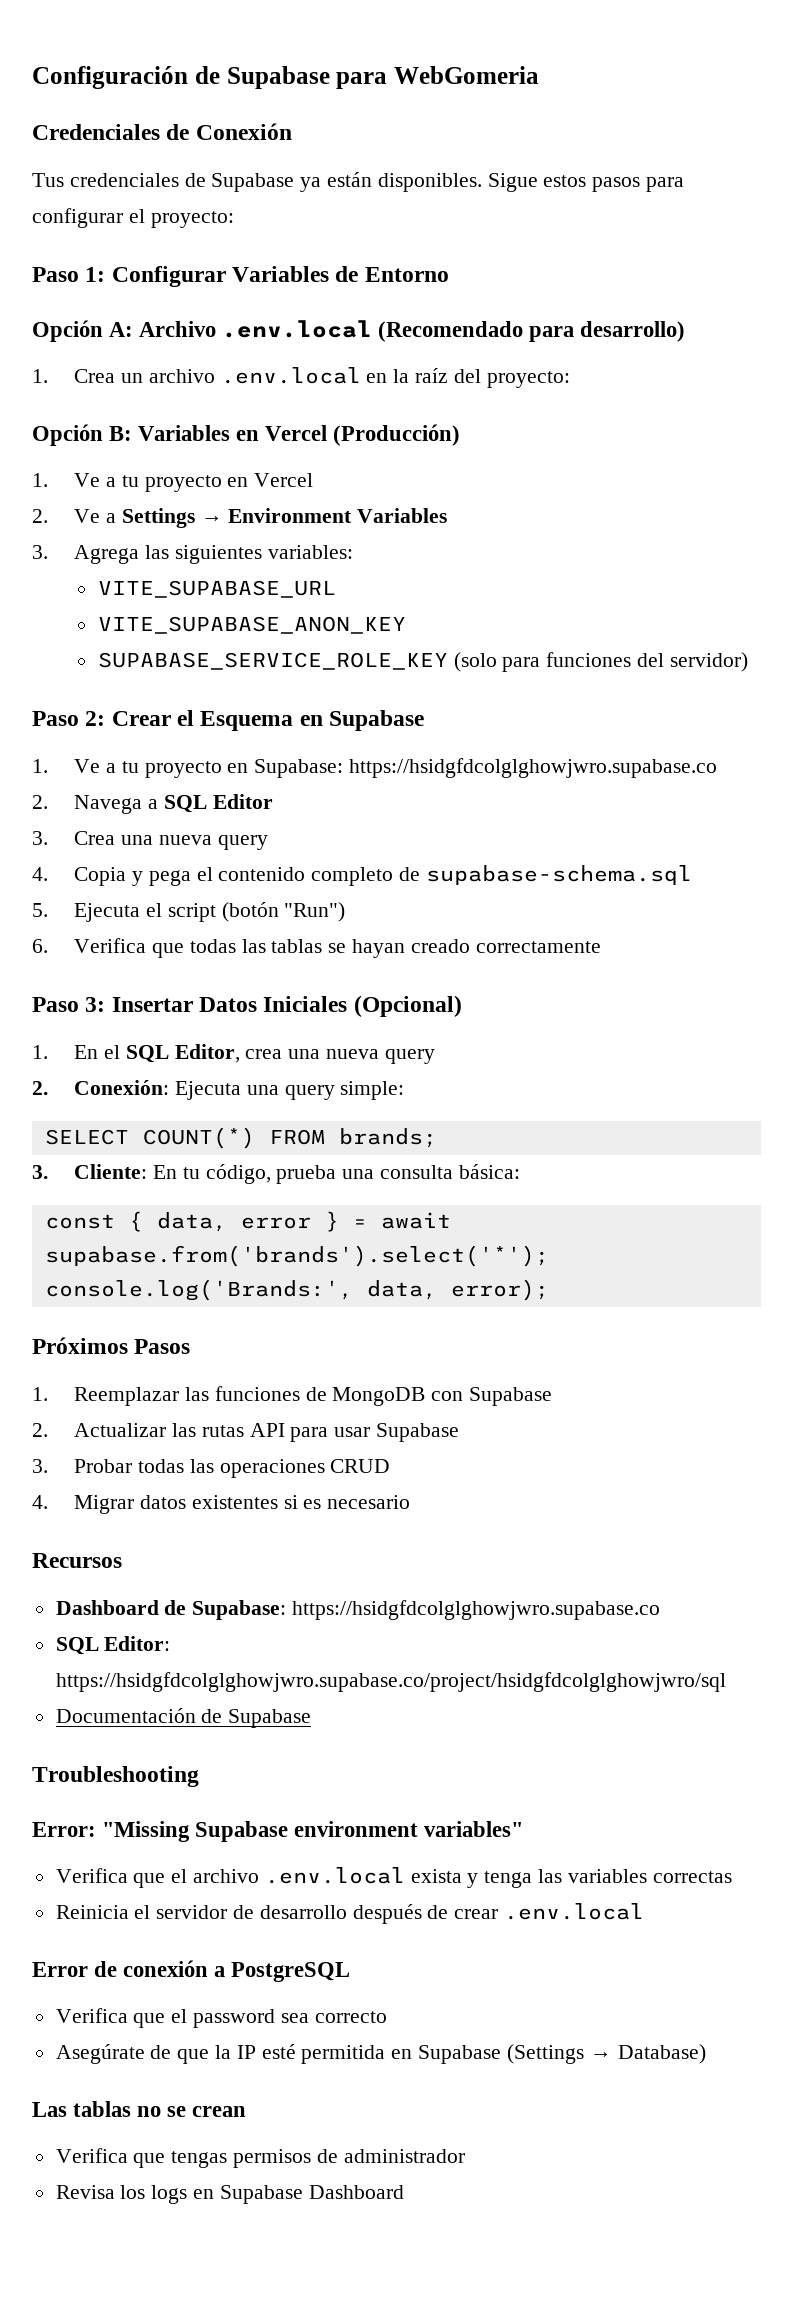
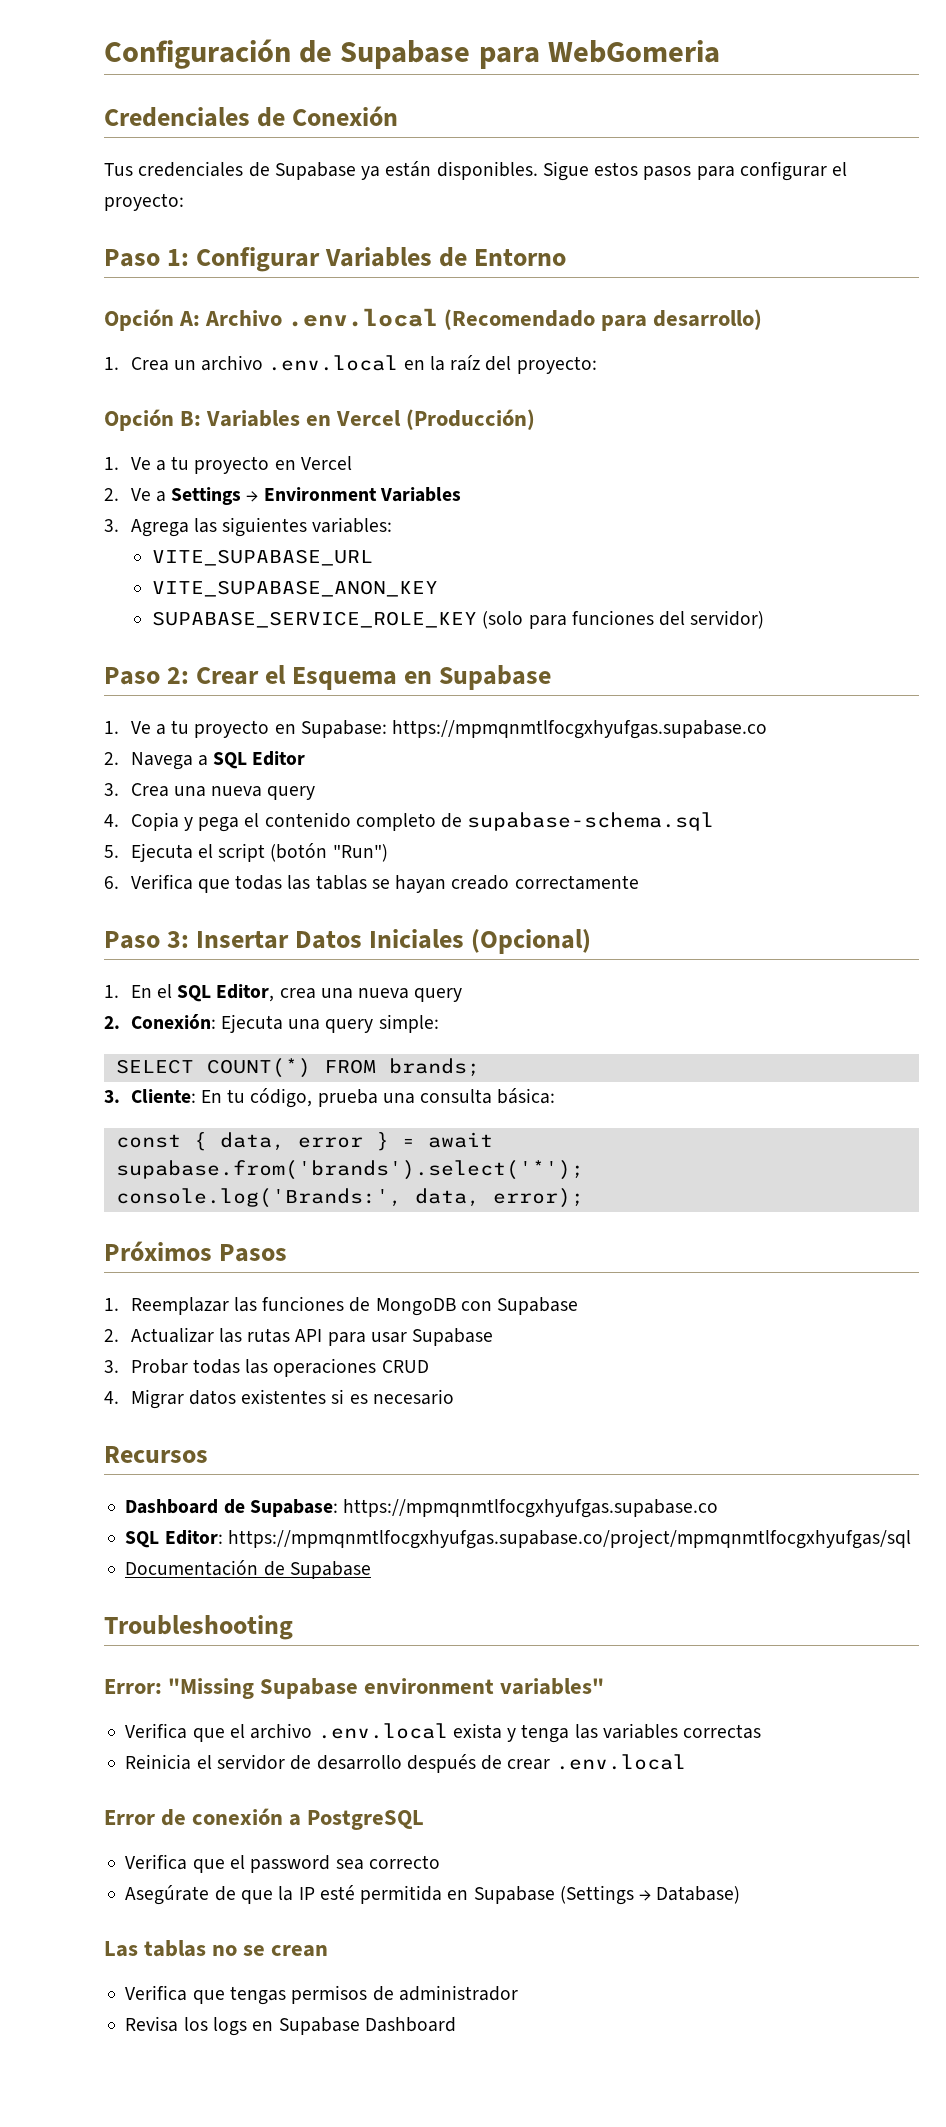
[348,758,717,778] https://hsidgfdcolglghowjwro.supabase.co -> [392,720,768,739] https://mpmqnmtlfocgxhyufgas.supabase.co
[292,1600,661,1620] https://hsidgfdcolglghowjwro.supabase.co -> [343,1499,719,1518] https://mpmqnmtlfocgxhyufgas.supabase.co
[55,1672,726,1692] https://hsidgfdcolglghowjwro.supabase.co/project/hsidgfdcolglghowjwro/sql -> [227,1529,911,1549] https://mpmqnmtlfocgxhyufgas.supabase.co/project/mpmqnmtlfocgxhyufgas/sql

